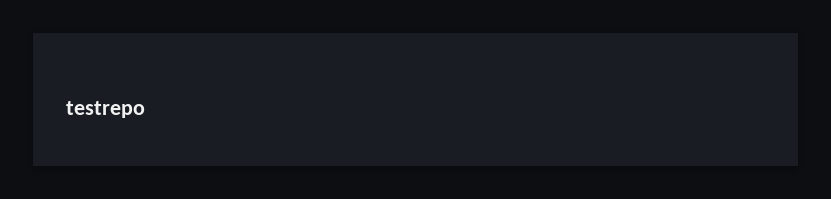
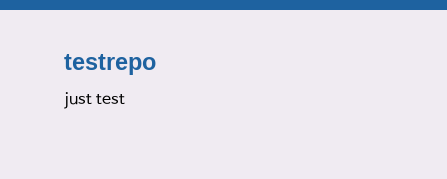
(145, 109) none -> [64,92,126,109] // just test

